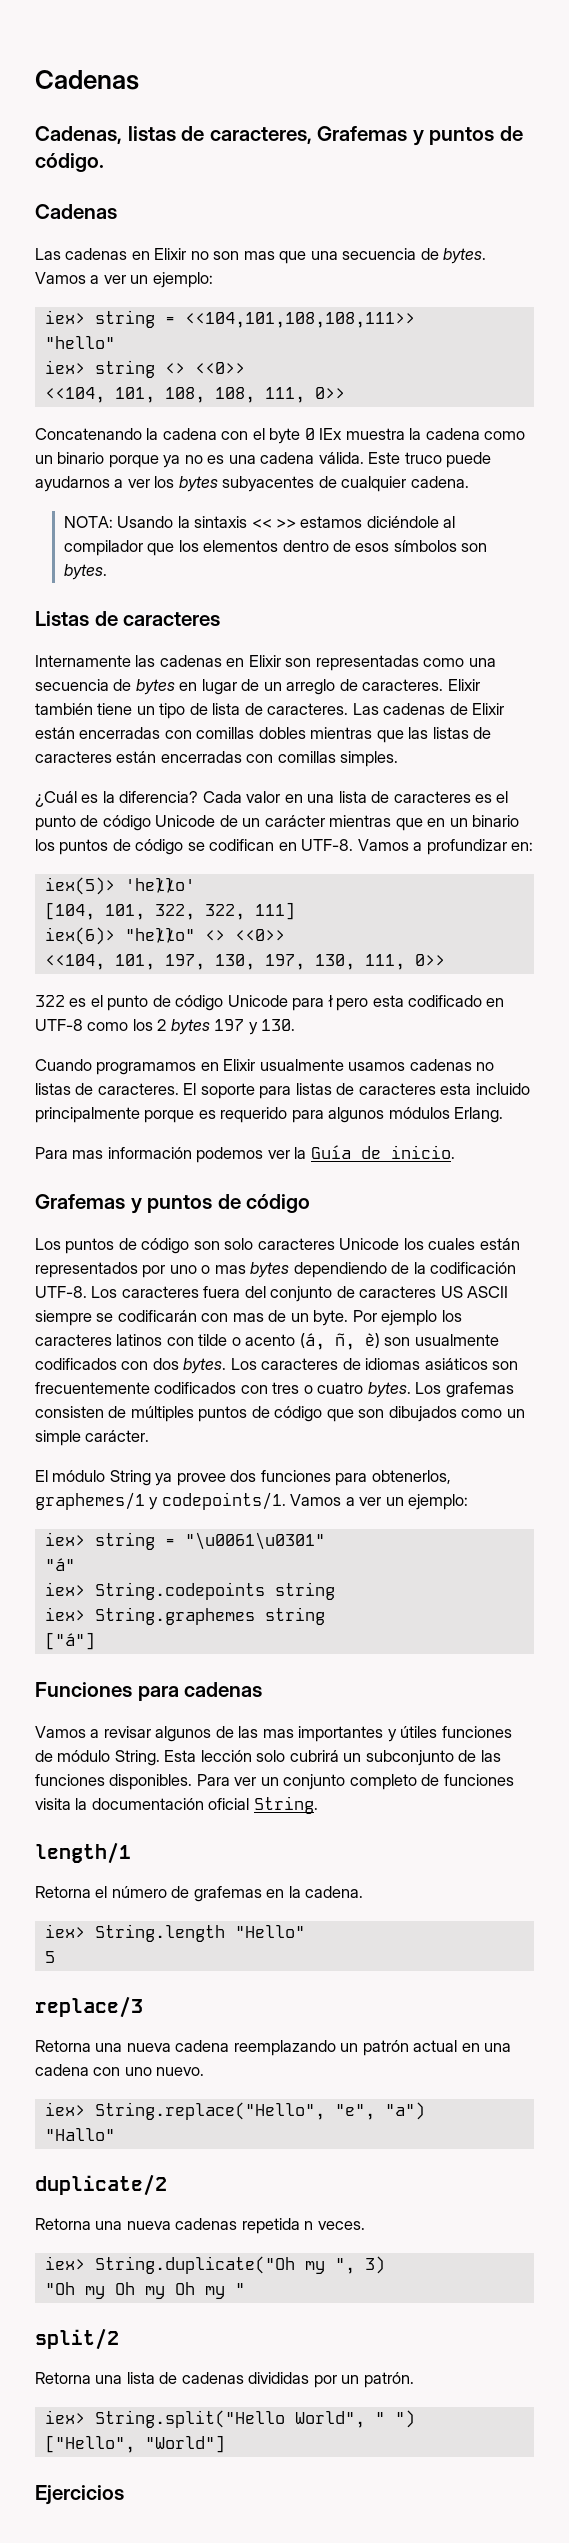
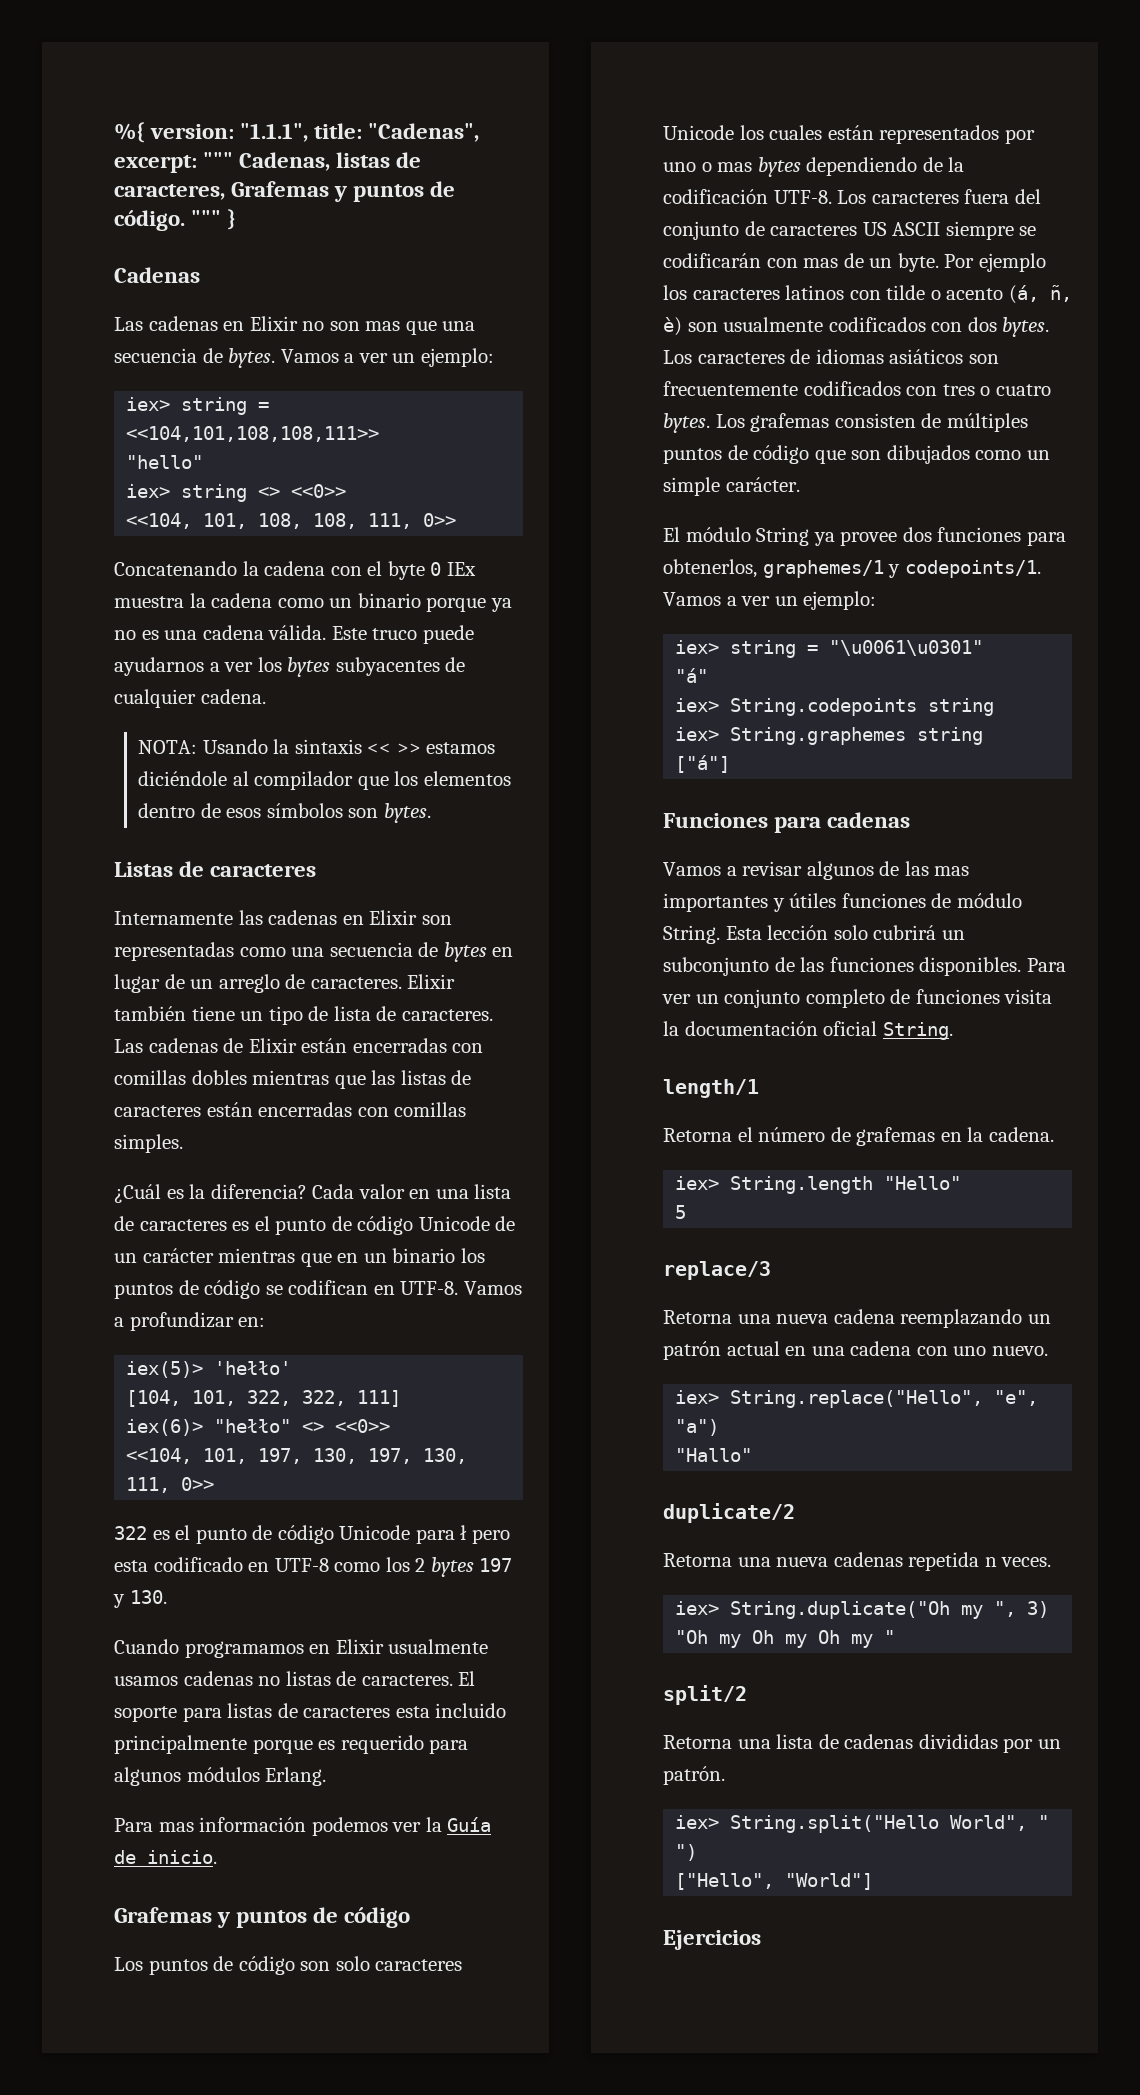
[35,70,139,90] Cadenas // -> [114,122,480,143] [114,152,234,173] %{ version: "1.1.1", title: "Cadenas", excerpt: """
(104, 162) none -> [191,209,237,230] """ }

